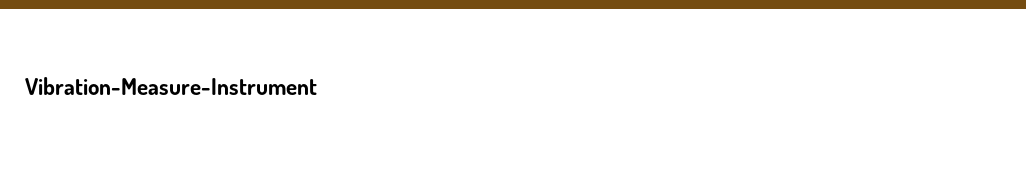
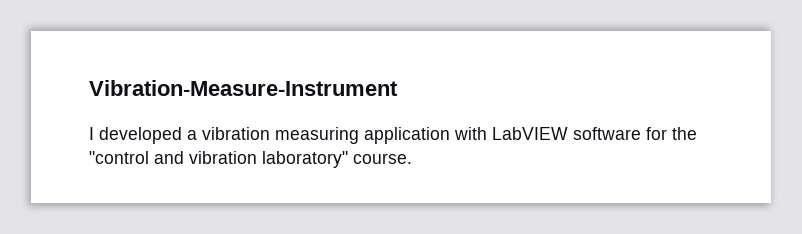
(317, 86) none -> [89,127,697,144] [89,151,412,168] // I developed a vibration measuring application with LabVIEW software for the "control and vibration laboratory" course.

